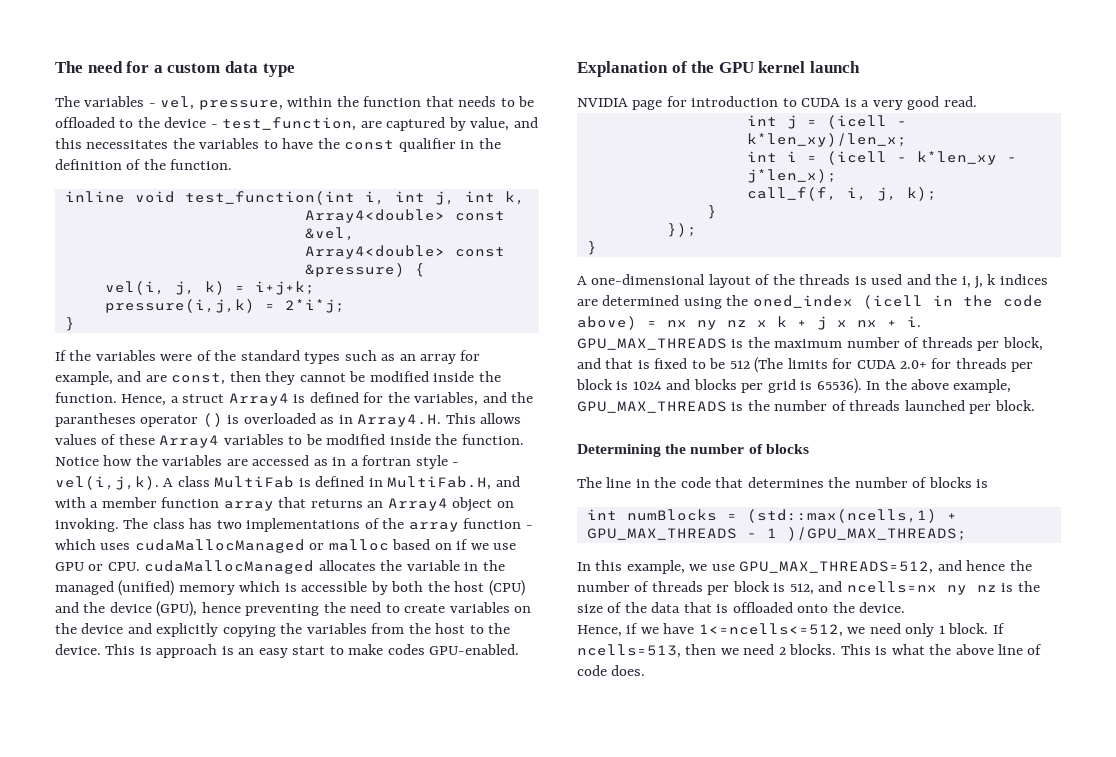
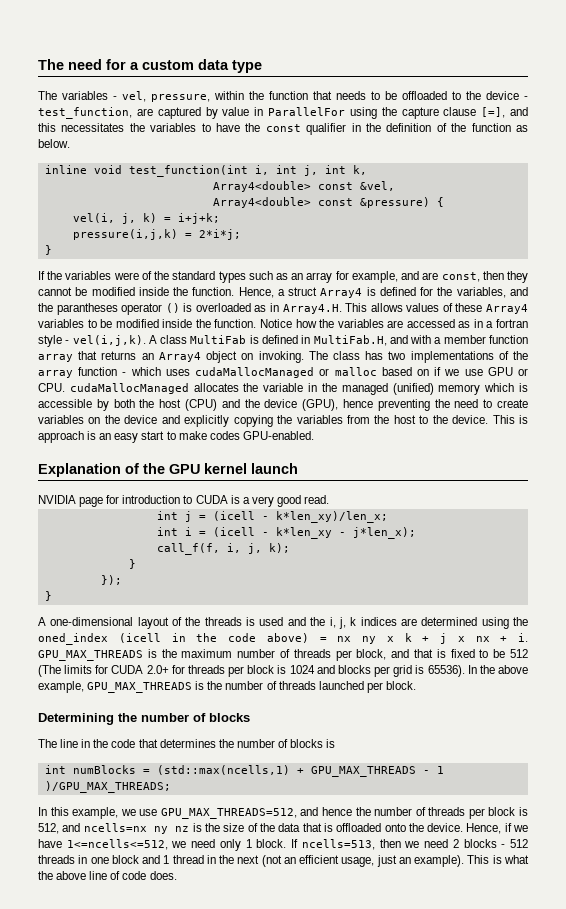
[470,117,510,131] value, -> [222,107,506,119] value in ParallelFor using the capture clause [=],
[170,159,233,170] function. -> [471,123,528,132] [38,139,70,148] function as below.
[727,320,747,327] nz -> (376, 640) none
(906, 607) // -> (464, 827) none
[789,644,837,655] blocks. -> [463,839,528,848] [38,855,465,867] blocks - 512 threads in one block and 1 thread in the next (not an efficient usage, just an example).

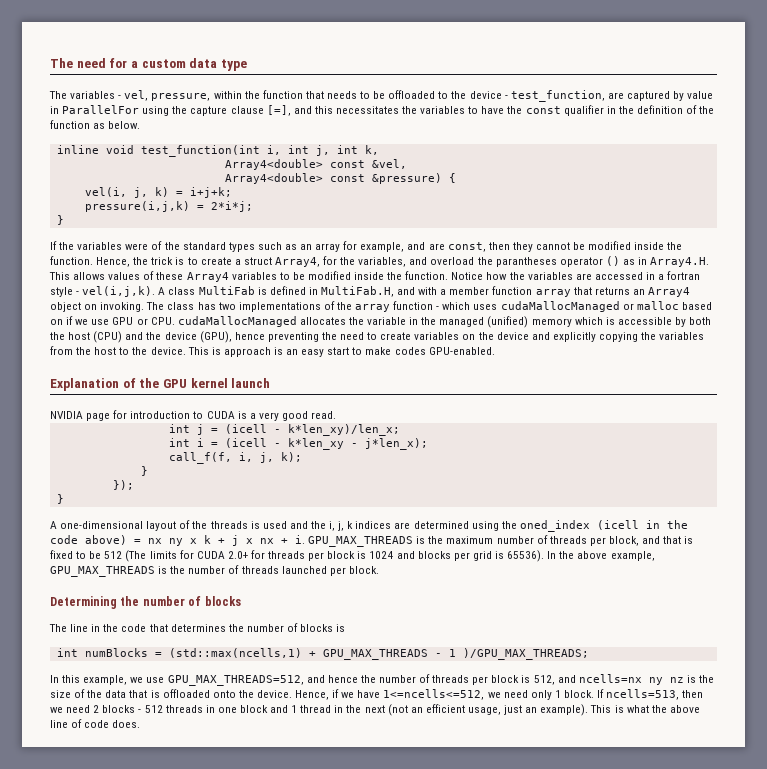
[277,287,416,298] a struct Array4 is defined -> [133,257,320,267] the trick is to create a struct Array4,
(528, 291) none -> [430,257,475,265] overload
[183,303,251,312] is overloaded -> (620, 261) none
[458,321,471,328] as -> (643, 276) none

